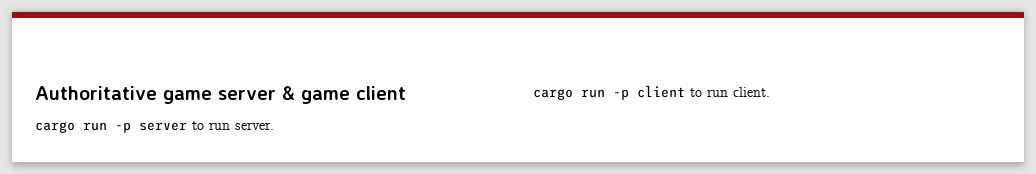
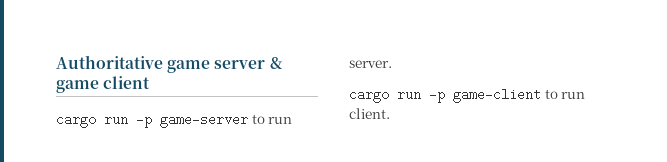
[139,122,187,131] server -> [160,113,248,128] game-server
[637,85,685,98] client -> [453,88,541,103] game-client

